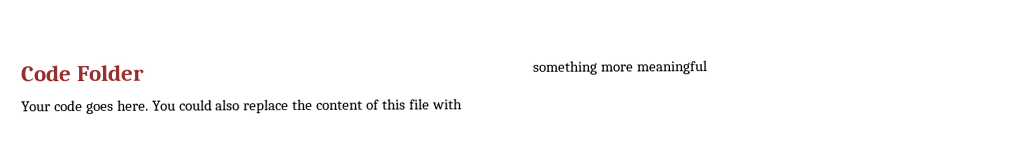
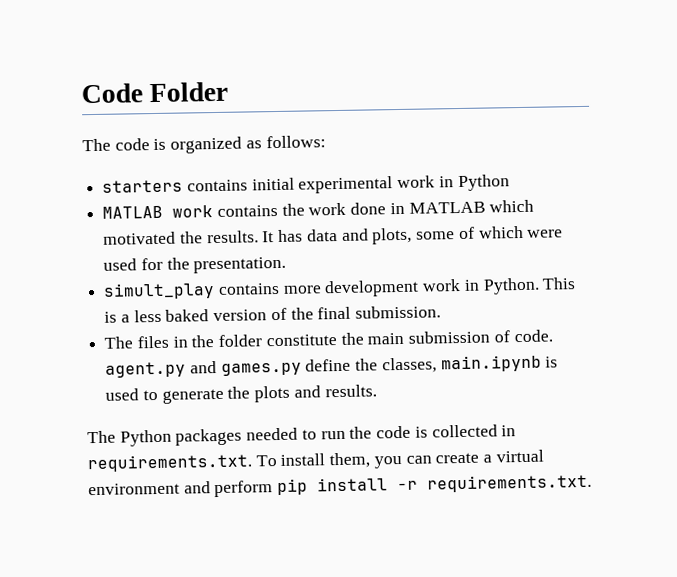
[21,98,463,115] [532,60,708,75] Your code goes here. You could also replace the content of this file with something more meaningful -> [82,135,326,154] [102,174,510,194] [102,199,535,219] [103,225,564,245] [103,256,287,274] [103,277,577,300] [104,305,442,323] [104,329,553,349] [105,354,559,378] [105,384,377,404] [87,424,517,447] [87,449,544,473] [88,473,593,498] The code is organized as follows: // starters contains initial experimental work in Python // MATLAB work contains the work done in MATLAB which motivated the results. It has data and plots, some of which were used for the presentation. // simult_play contains more development work in Python. This is a less baked version of the final submission. // The files in the folder constitute the main submission of code. agent.py and games.py define the classes, main.ipynb is used to generate the plots and results. // The Python packages needed to run the code is collected in requirements.txt. To install them, you can create a virtual environment and perform pip install -r requirements.txt.

